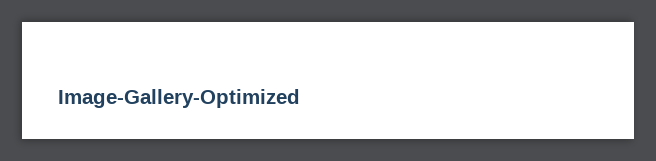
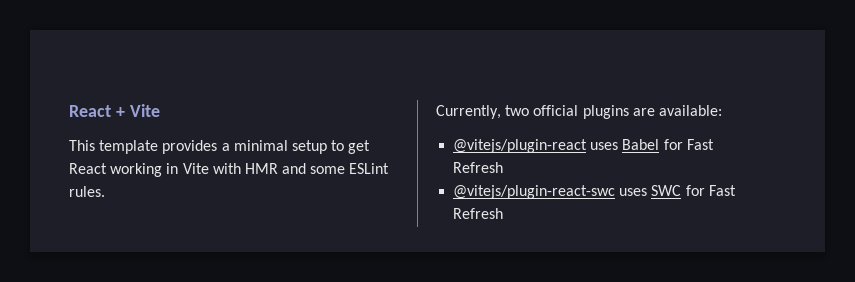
[58,89,300,108] Image-Gallery-Optimized -> [69,104,160,117] [69,140,371,154] [69,163,390,177] [69,186,105,197] [436,105,722,119] [453,139,714,153] [453,162,504,173] [453,185,736,199] [453,208,504,219] React + Vite // This template provides a minimal setup to get React working in Vite with HMR and some ESLint rules. // Currently, two official plugins are available: // @vitejs/plugin-react uses Babel for Fast Refresh // @vitejs/plugin-react-swc uses SWC for Fast Refresh

